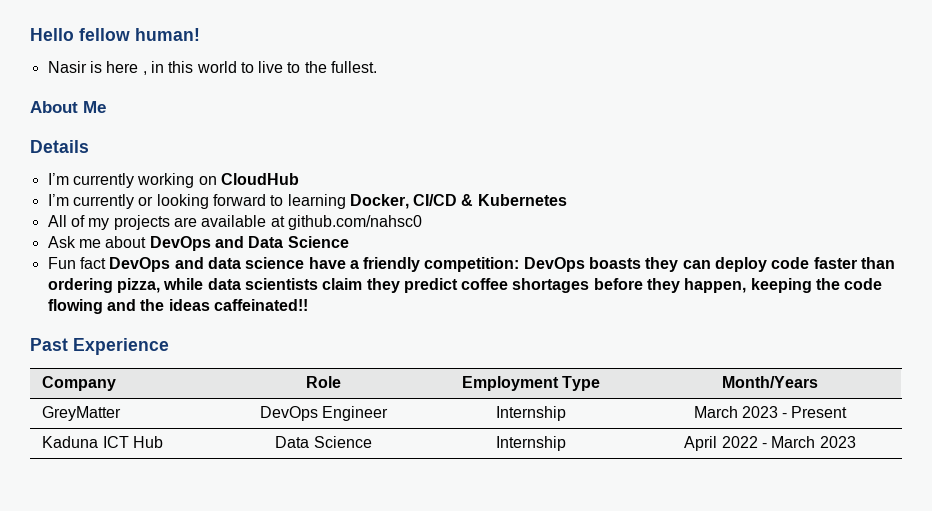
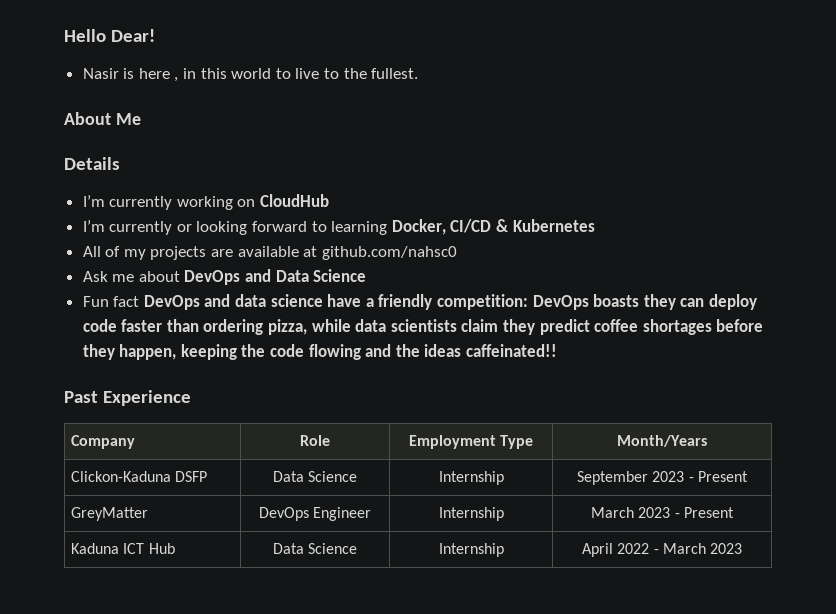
[79,28,200,41] fellow human! -> [110,29,155,42] Dear!
(818, 382) none -> [71,471,208,482] [272,471,358,482] [438,471,504,485] [577,471,748,485] // Clickon-Kaduna DSFP | Data Science | Internship | September 2023 - Present

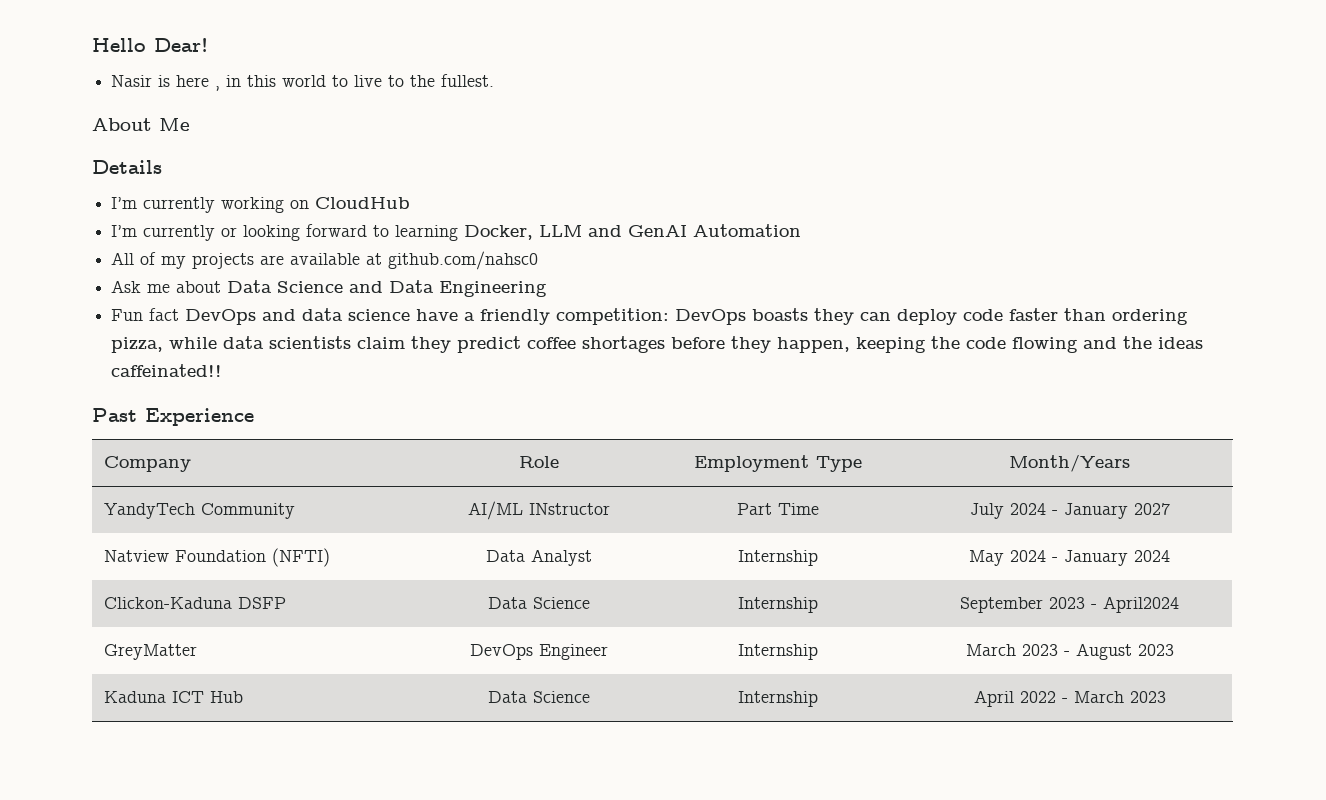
[450,219,595,233] CI/CD & Kubernetes -> [539,224,802,237] LLM and GenAI Automation
[184,270,241,285] DevOps -> [227,280,344,293] Data Science
[313,269,367,282] Science -> [439,281,548,297] Engineering
(707, 441) none -> [103,503,295,519] [467,501,610,520] [737,503,819,515] [969,503,1170,519] [103,548,330,567] [485,549,592,566] [738,550,818,566] [969,550,1170,566] // YandyTech Community | AI/ML INstructor | Part Time | July 2024 - January 2027 // Natview Foundation (NFTI) | Data Analyst | Internship | May 2024 - January 2024
[697,471,748,482] Present -> [1103,596,1179,613] April2024
[683,507,734,518] Present -> [1075,643,1174,660] August 2023

